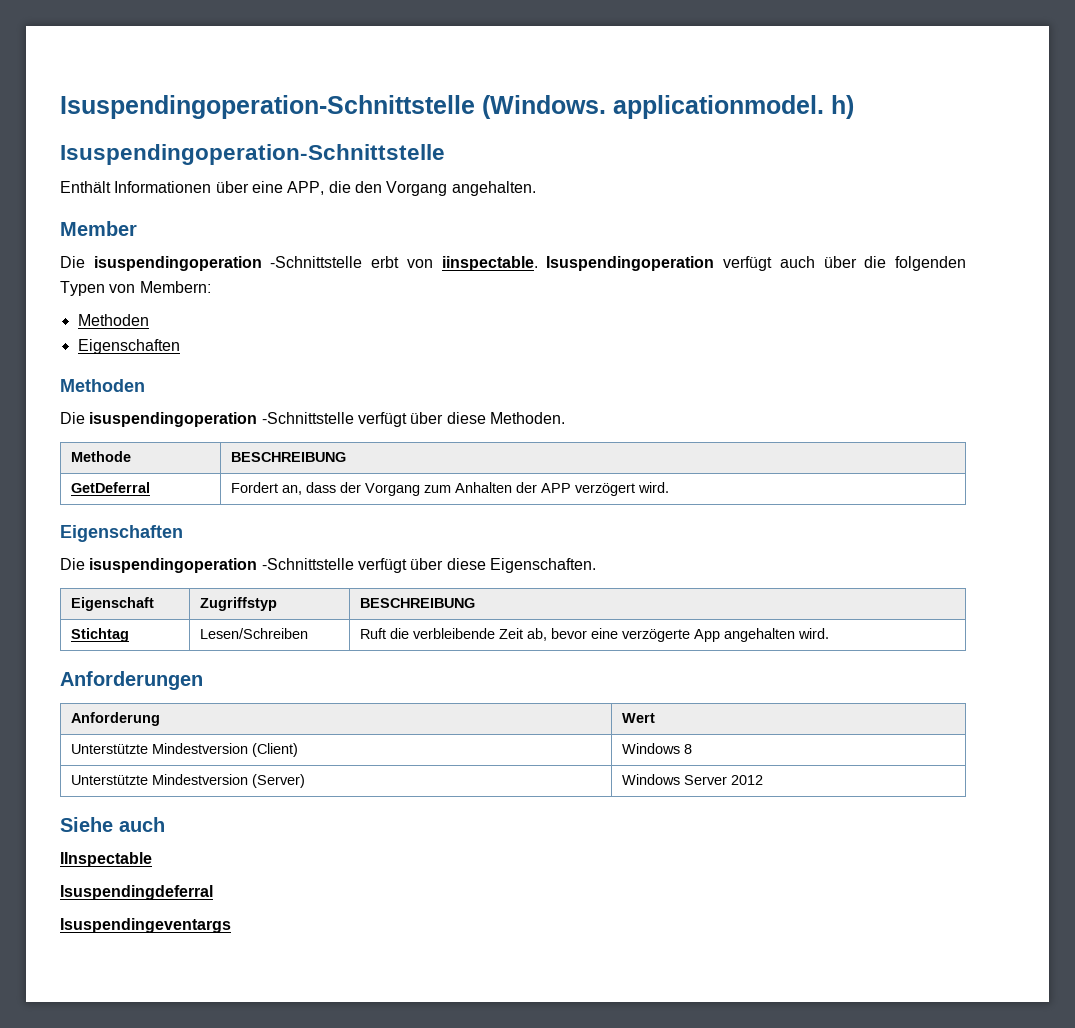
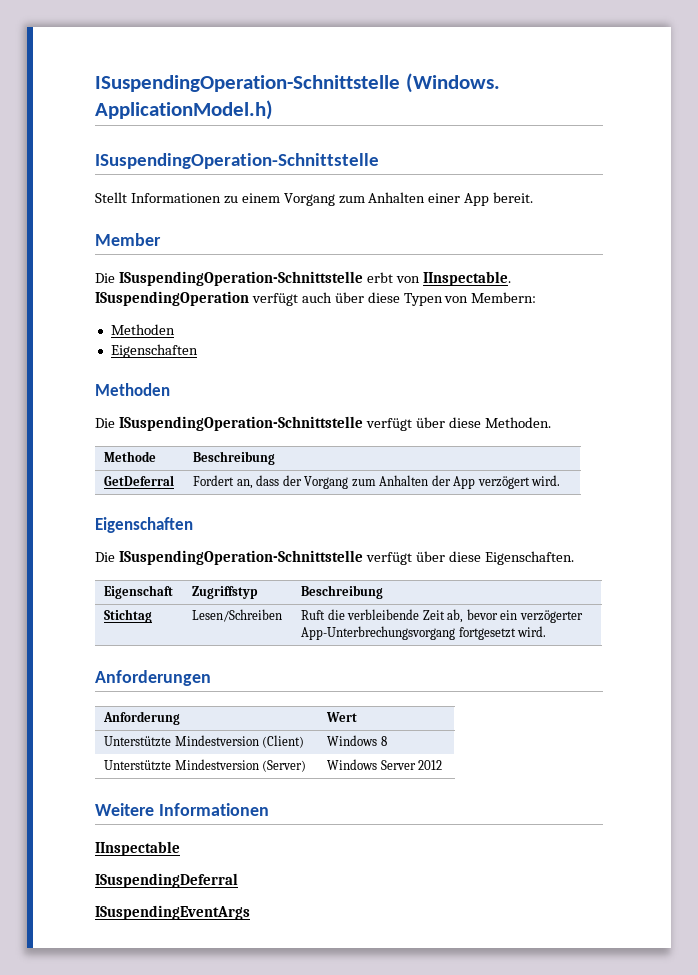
[60,95,854,119] [60,144,445,165] [60,181,536,196] [60,221,137,236] [60,256,715,271] Isuspendingoperation-Schnittstelle (Windows. applicationmodel. h) // Isuspendingoperation-Schnittstelle // Enthält Informationen über eine APP, die den Vorgang angehalten. // Member // Die isuspendingoperation -Schnittstelle erbt von iinspectable. Isuspendingoperation -> [95,73,500,93] [95,100,273,120] [95,153,379,169] [95,192,534,206] [95,233,161,246] [95,271,511,286] [95,291,249,306] ISuspendingOperation-Schnittstelle (Windows. ApplicationModel.h) // ISuspendingOperation-Schnittstelle // Stellt Informationen zu einem Vorgang zum Anhalten einer App bereit. // Member // Die ISuspendingOperation-Schnittstelle erbt von IInspectable. ISuspendingOperation
[864,256,967,271] die folgenden -> [367,292,400,303] diese
[89,412,354,427] isuspendingoperation -Schnittstelle -> [118,416,363,431] ISuspendingOperation-Schnittstelle
[230,452,346,462] BESCHREIBUNG -> [193,451,276,465] Beschreibung
[540,483,571,493] APP -> [453,476,476,489] App
[89,558,354,573] isuspendingoperation -Schnittstelle -> [118,550,363,565] ISuspendingOperation-Schnittstelle
[359,598,475,608] BESCHREIBUNG -> [301,585,384,599] Beschreibung
[590,628,795,642] eine verzögerte App angehalten -> [500,610,583,623] [301,626,516,640] ein verzögerter App-Unterbrechungsvorgang fortgesetzt
[60,817,165,832] Siehe auch -> [95,803,269,816] Weitere Informationen
[60,885,213,900] [60,918,231,933] Isuspendingdeferral // Isuspendingeventargs -> [95,873,238,888] [95,905,250,920] ISuspendingDeferral // ISuspendingEventArgs

